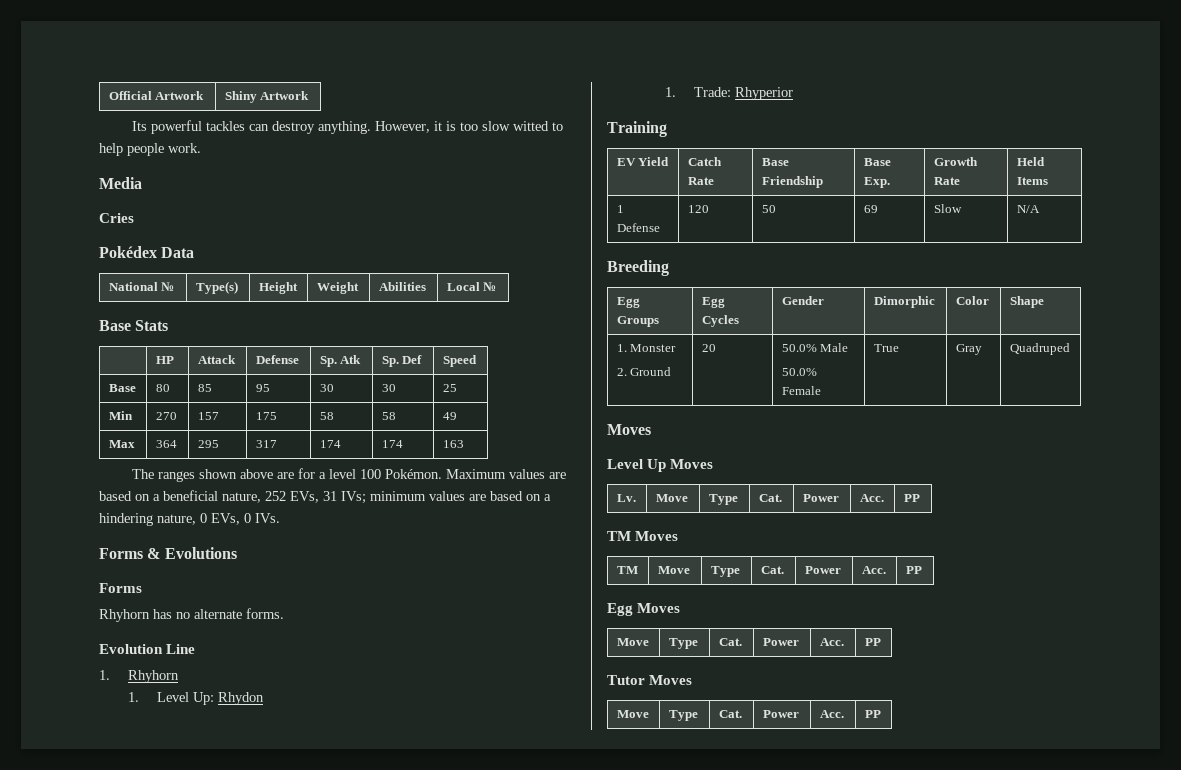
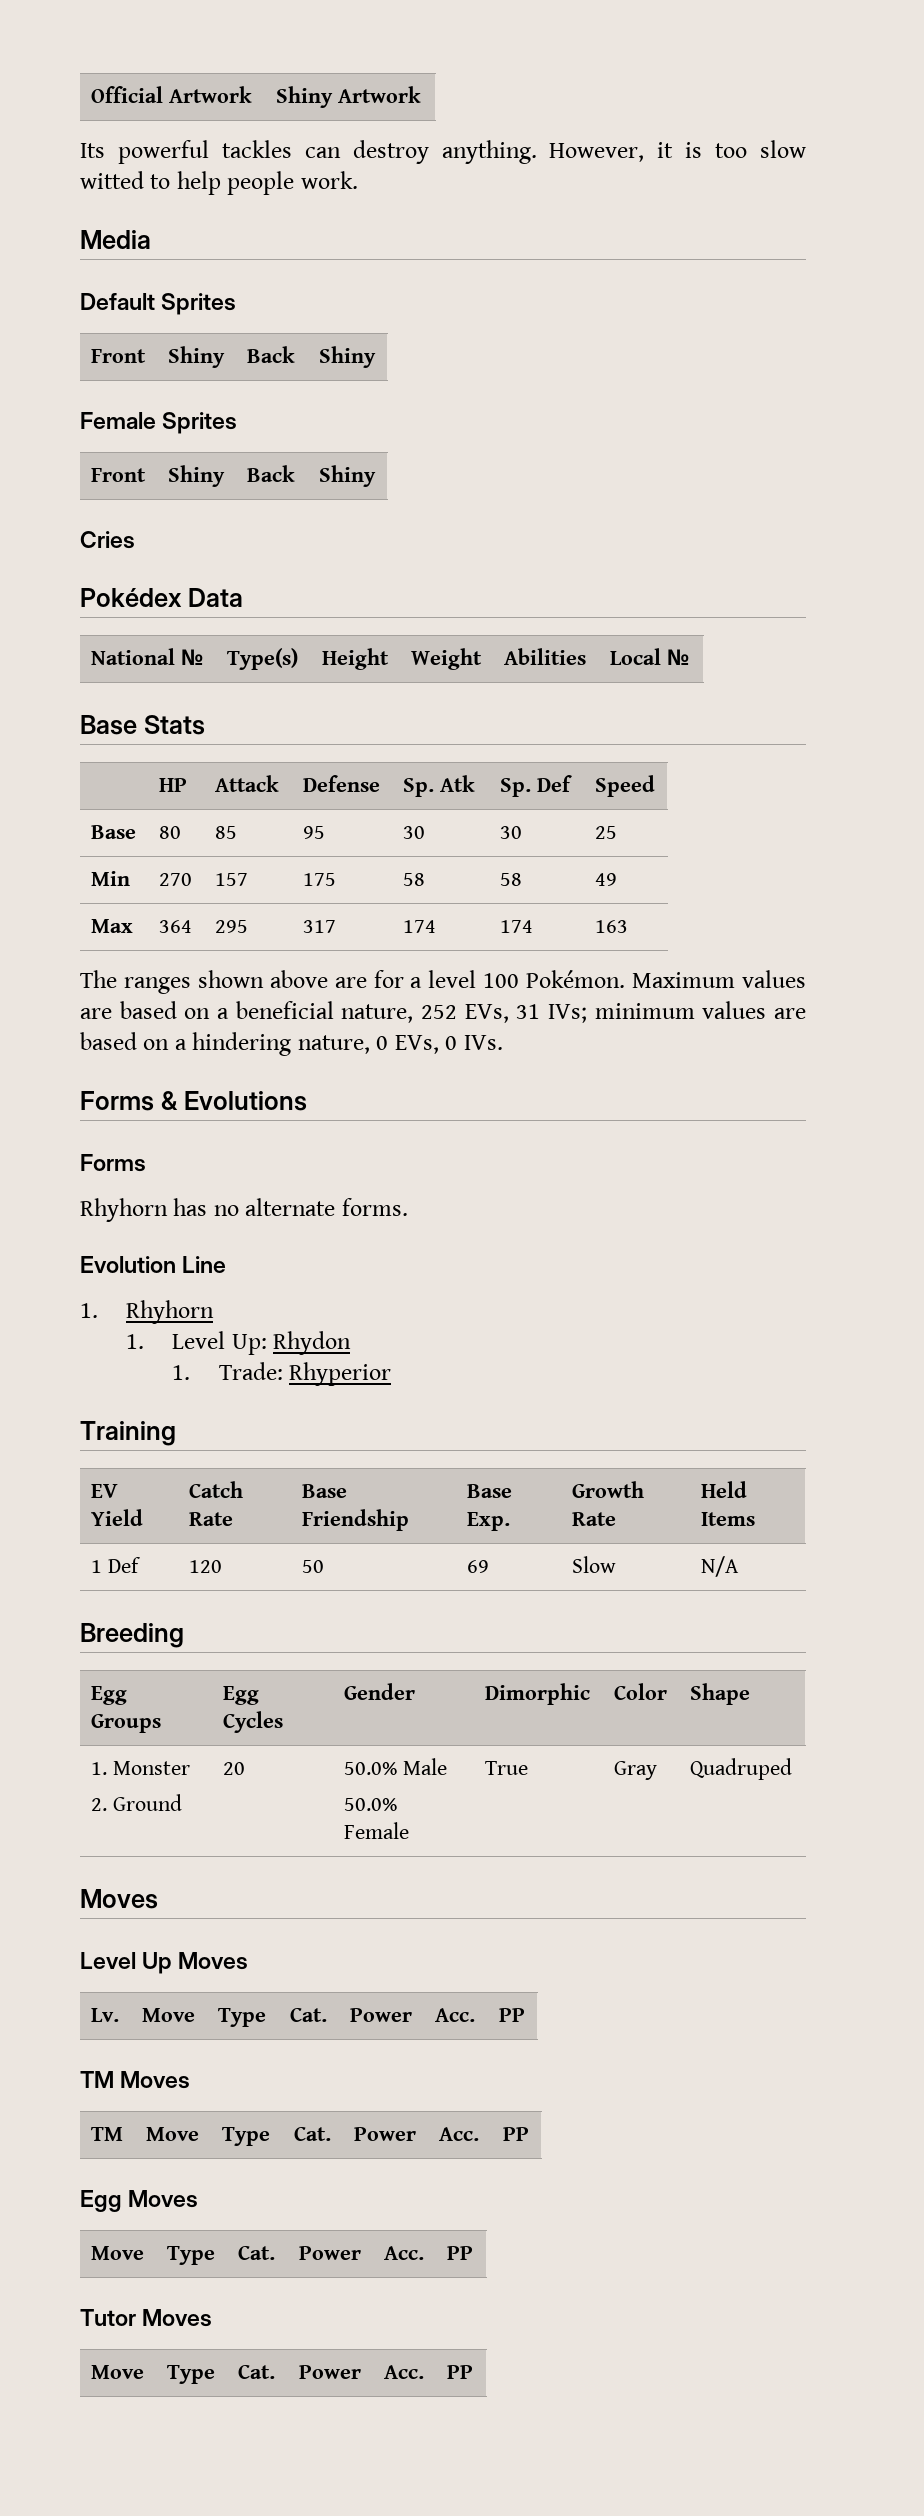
(142, 183) none -> [80,293,237,315] [91,349,147,363] [168,346,226,368] [247,346,296,363] [319,346,377,368] [80,412,238,434] [91,468,147,482] [168,465,226,487] [247,465,296,482] [319,465,377,487] // Default Sprites // Front | Shiny | Back | Shiny // Female Sprites // Front | Shiny | Back | Shiny
[616,223,660,232] Defense -> [107,1557,141,1573] Def

